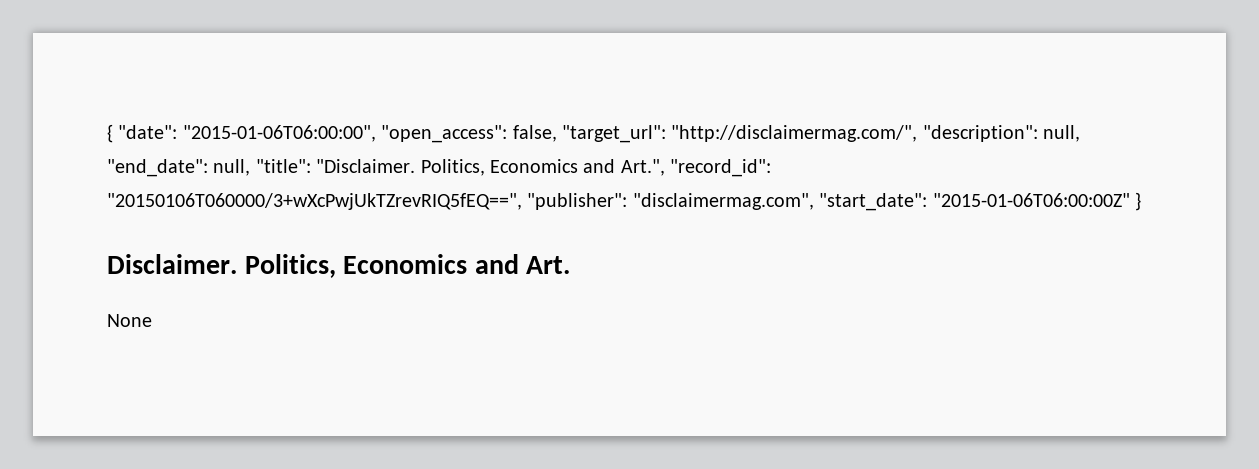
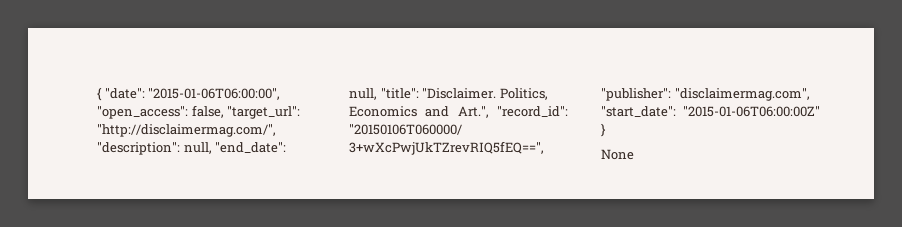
[107,254,571,278] // Disclaimer. Politics, Economics and Art. -> (606, 130) none

